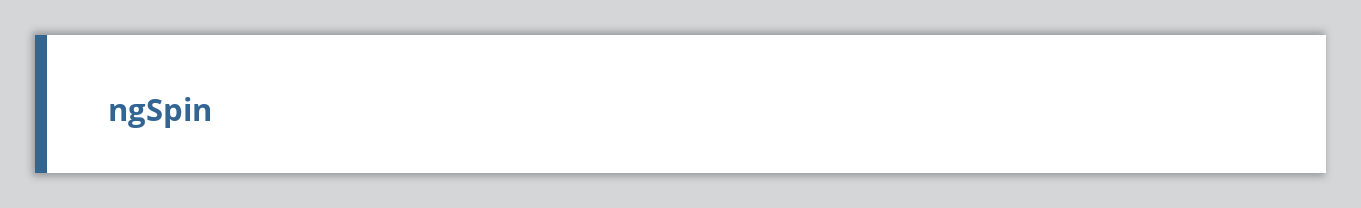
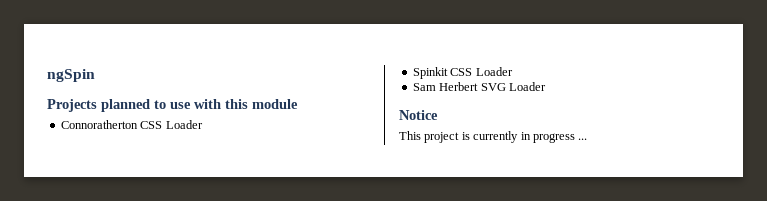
(212, 112) none -> [47,99,298,112] [60,120,203,129] [412,67,513,79] [412,82,546,91] [399,110,438,120] [399,131,588,143] // Projects planned to use with this module // Connoratherton CSS Loader // Spinkit CSS Loader // Sam Herbert SVG Loader // Notice // This project is currently in progress ...

